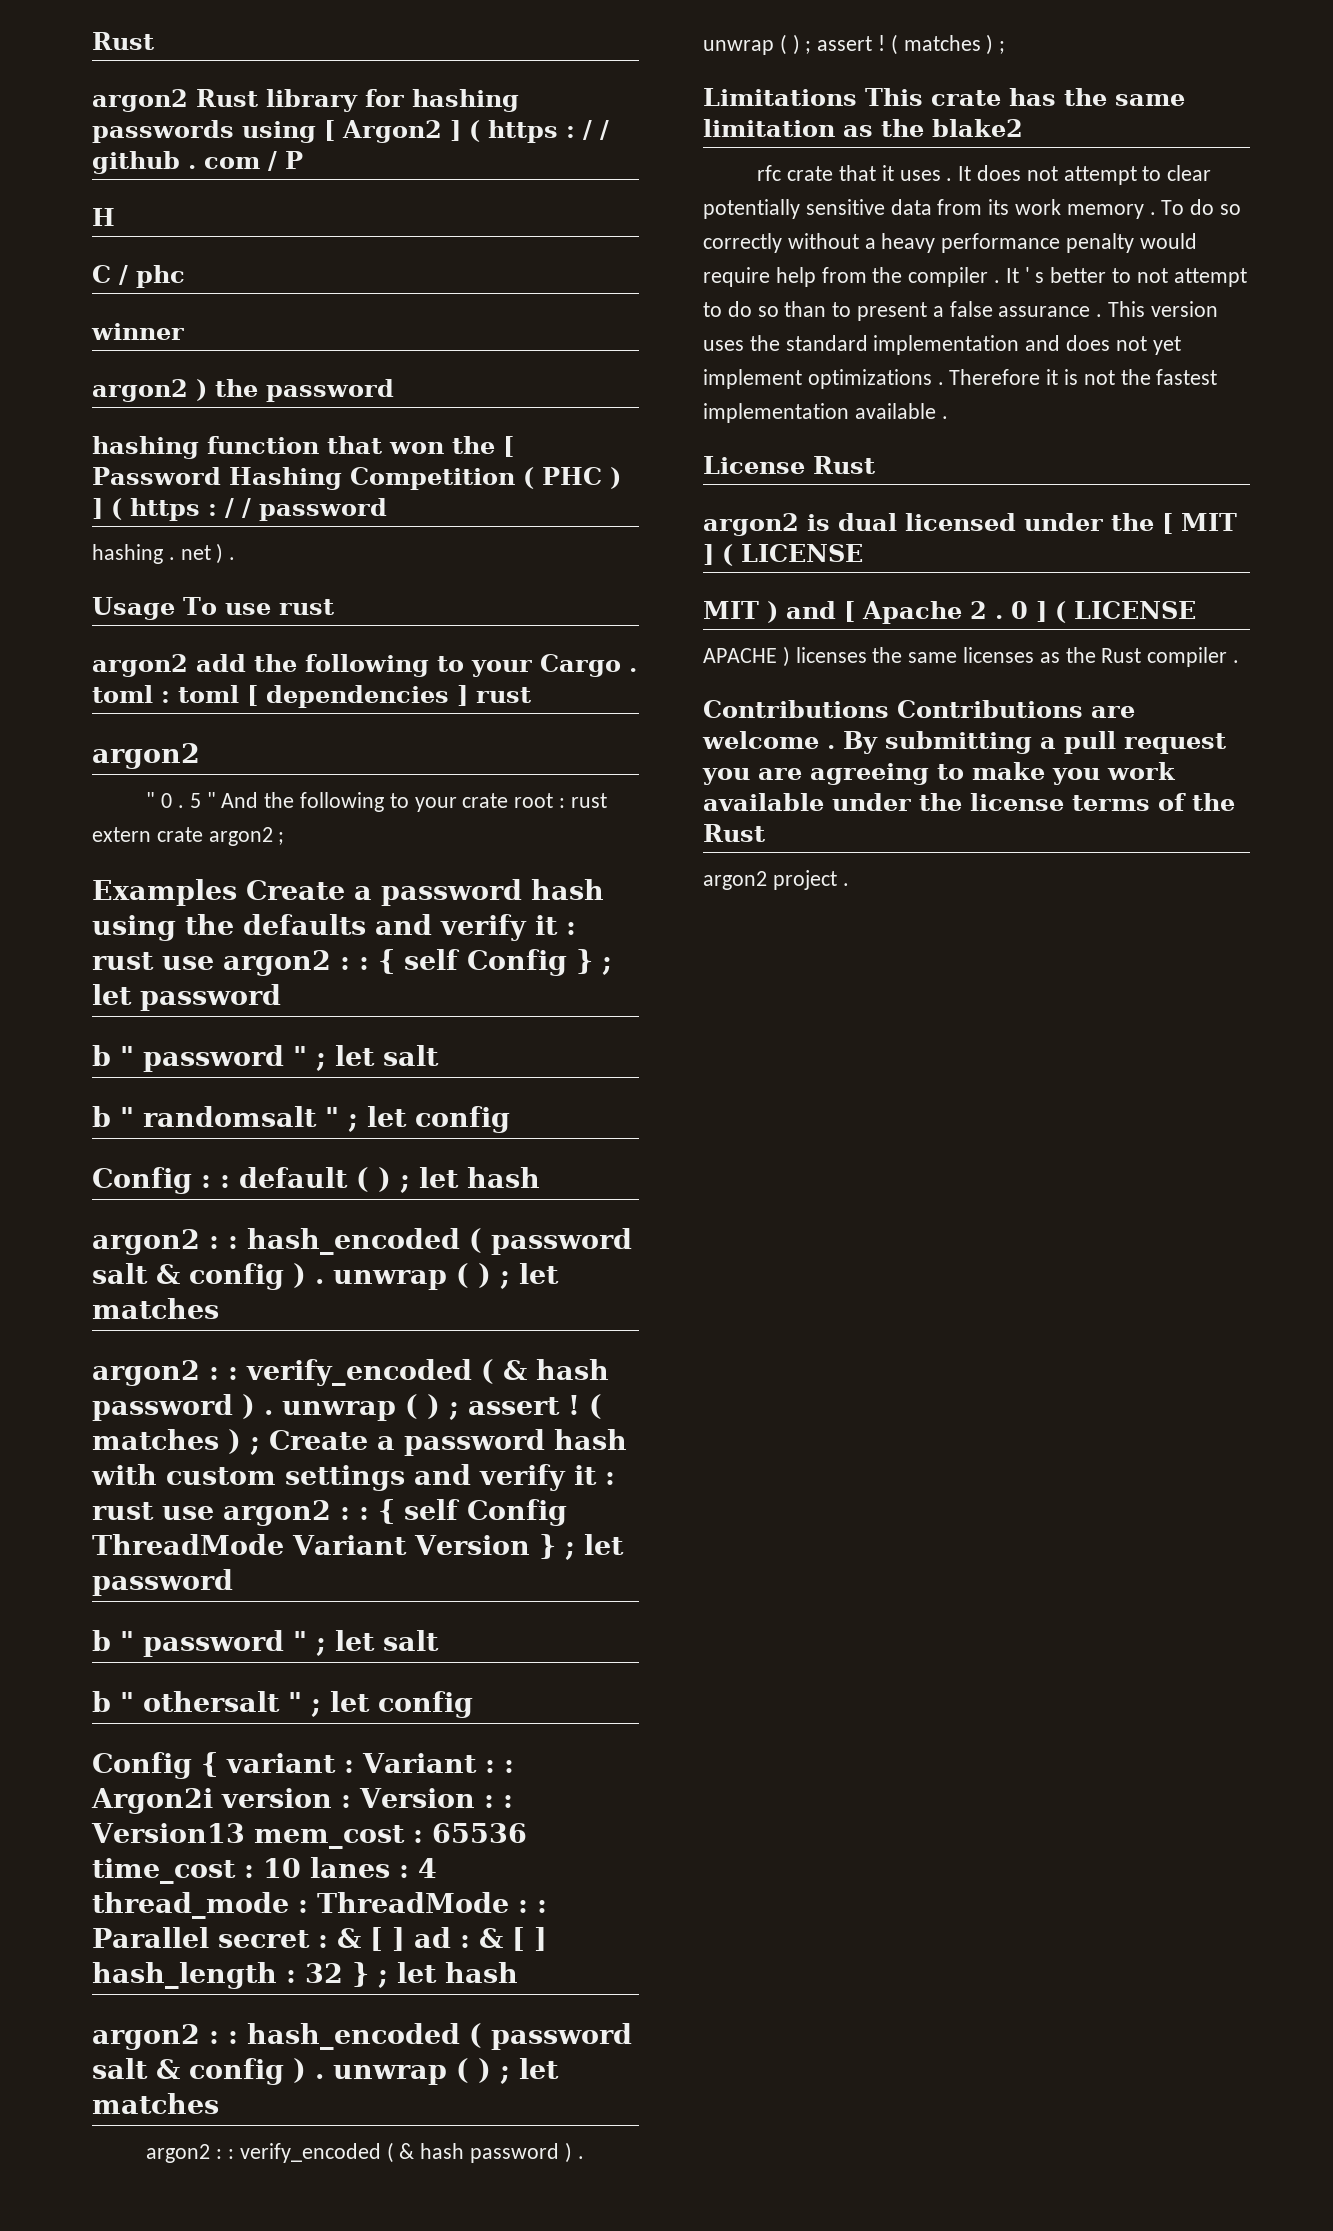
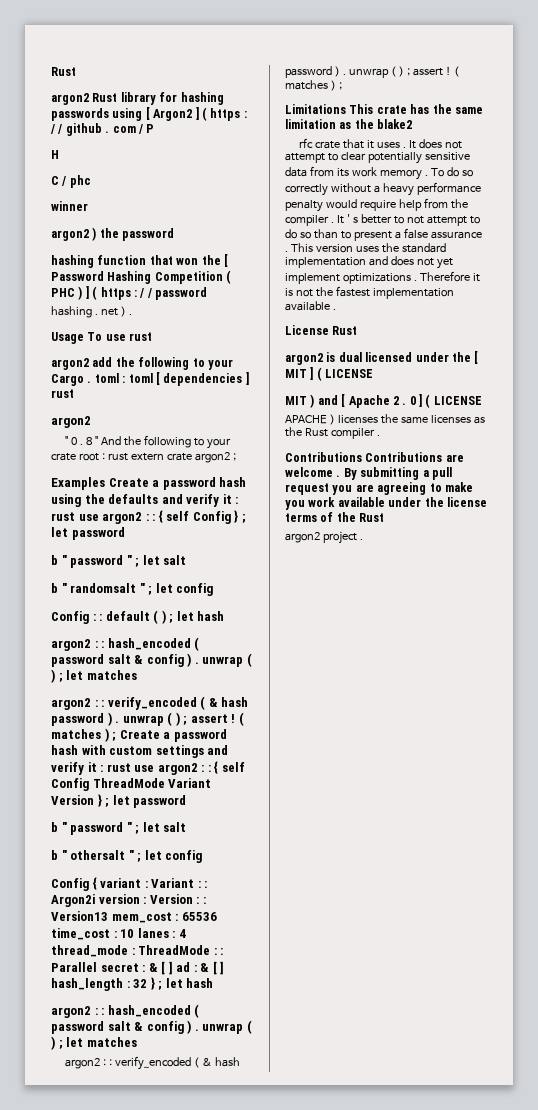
[189,793,201,808] 5 -> [86,437,93,445] 8

